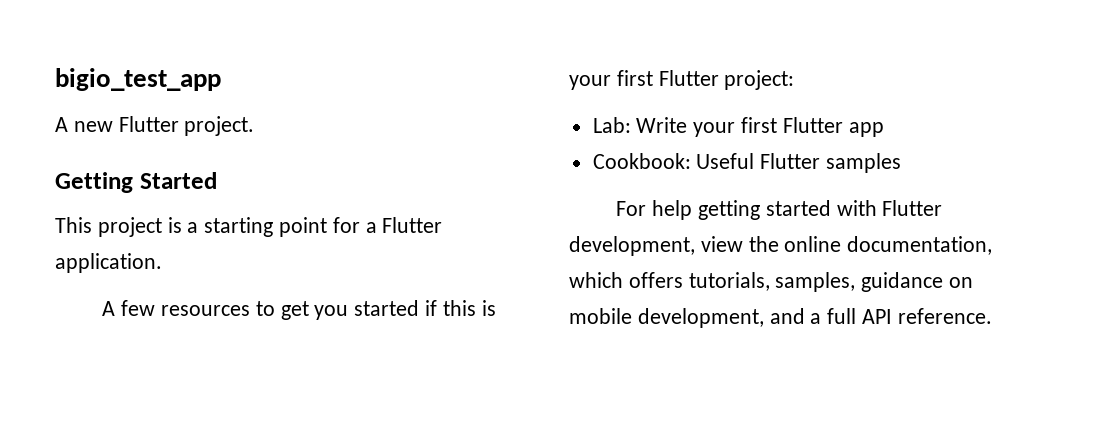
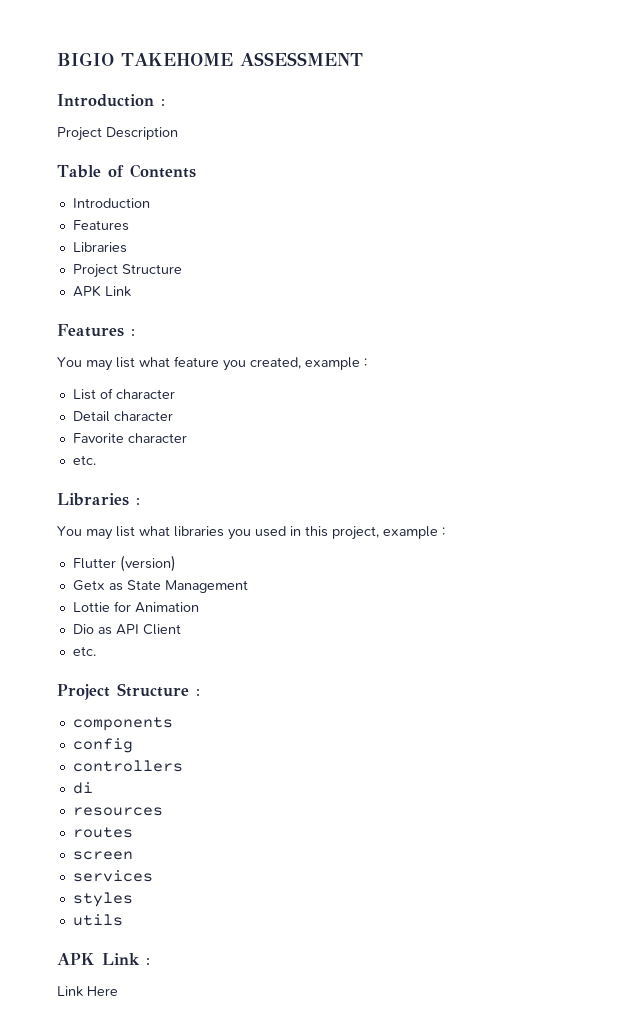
[55,68,221,91] [55,116,255,136] [55,172,217,193] [55,217,443,237] [55,253,162,273] [102,300,496,320] [569,70,795,90] [592,117,884,137] [592,153,902,173] [616,200,943,220] [569,236,993,256] [569,272,974,292] [569,308,992,328] bigio_test_app // A new Flutter project. // Getting Started // This project is a starting point for a Flutter application. // A few resources to get you started if this is your first Flutter project: // Lab: Write your first Flutter app // Cookbook: Useful Flutter samples // For help getting started with Flutter development, view the online documentation, which offers tutorials, samples, guidance on mobile development, and a full API reference. -> [57,52,363,66] [57,94,165,107] [57,127,178,141] [57,164,196,178] [72,198,150,208] [72,220,129,231] [72,242,127,253] [72,264,182,278] [72,285,131,297] [57,324,135,337] [57,356,367,371] [72,388,175,400] [72,411,173,422] [72,433,187,443] [72,455,96,465] [57,493,140,506] [57,526,445,540] [72,555,176,572] [72,580,248,593] [72,601,199,613] [72,624,181,635] [72,646,96,656] [57,683,200,700] [72,717,173,731] [72,738,133,753] [72,760,183,772] [72,782,93,794] [72,807,163,816] [72,827,133,838] [72,851,133,860] [72,870,153,882] [72,892,133,907] [72,914,123,926] [57,953,150,965] [57,986,118,997] BIGIO TAKEHOME ASSESSMENT // Introduction : // Project Description // Table of Contents // Introduction // Features // Libraries // Project Structure // APK Link // Features : // You may list what feature you created, example : // List of character // Detail character // Favorite character // etc. // Libraries : // You may list what libraries you used in this project, example : // Flutter (version) // Getx as State Management // Lottie for Animation // Dio as API Client // etc. // Project Structure : // components // config // controllers // di // resources // routes // screen // services // styles // utils // APK Link : // Link Here

